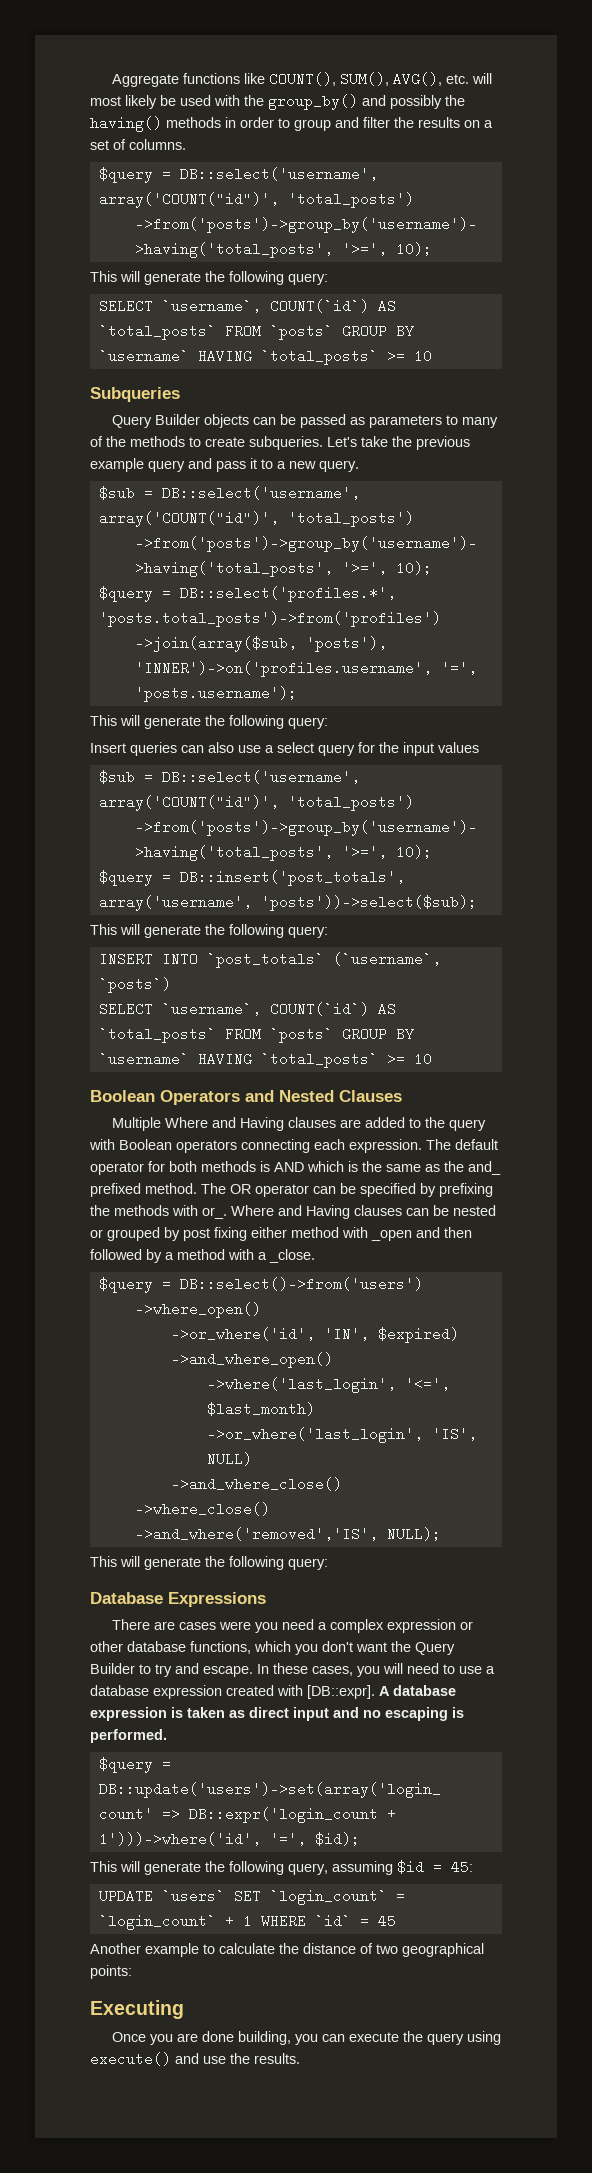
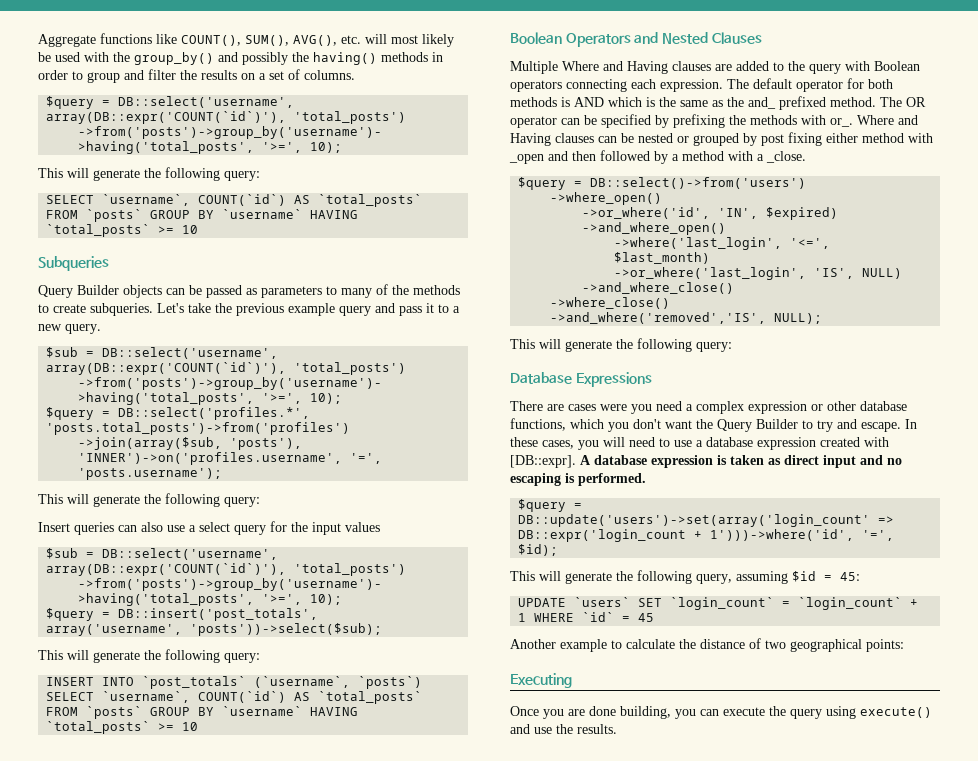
[98,192,279,208] array('COUNT("id")', -> [46,111,287,124] array(DB::expr('COUNT(`id`)'),
[98,511,279,527] array('COUNT("id")', -> [46,362,287,375] array(DB::expr('COUNT(`id`)'),
[98,795,279,811] array('COUNT("id")', -> [46,563,287,576] array(DB::expr('COUNT(`id`)'),

